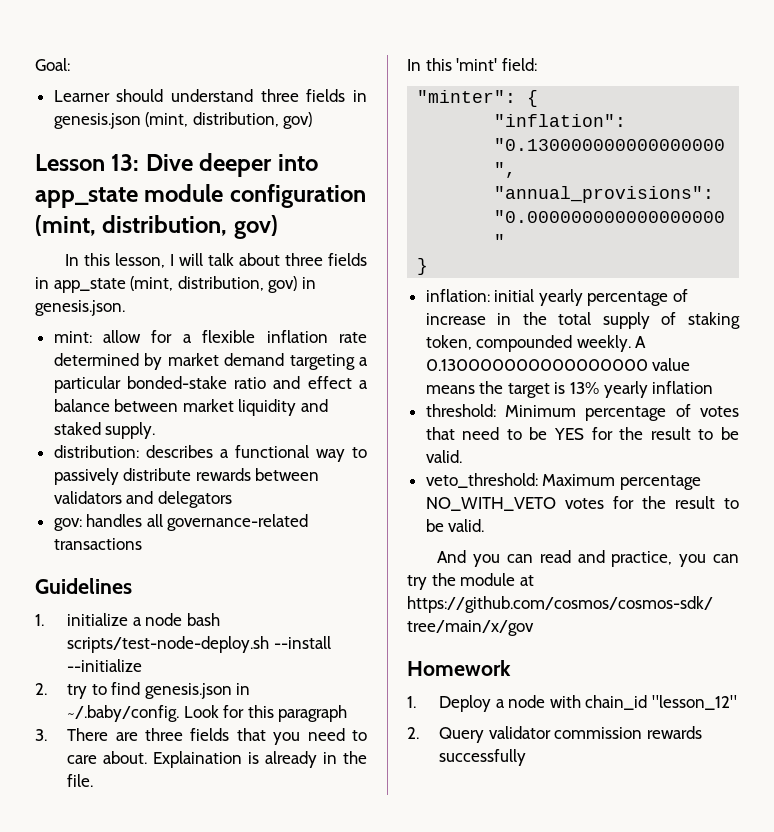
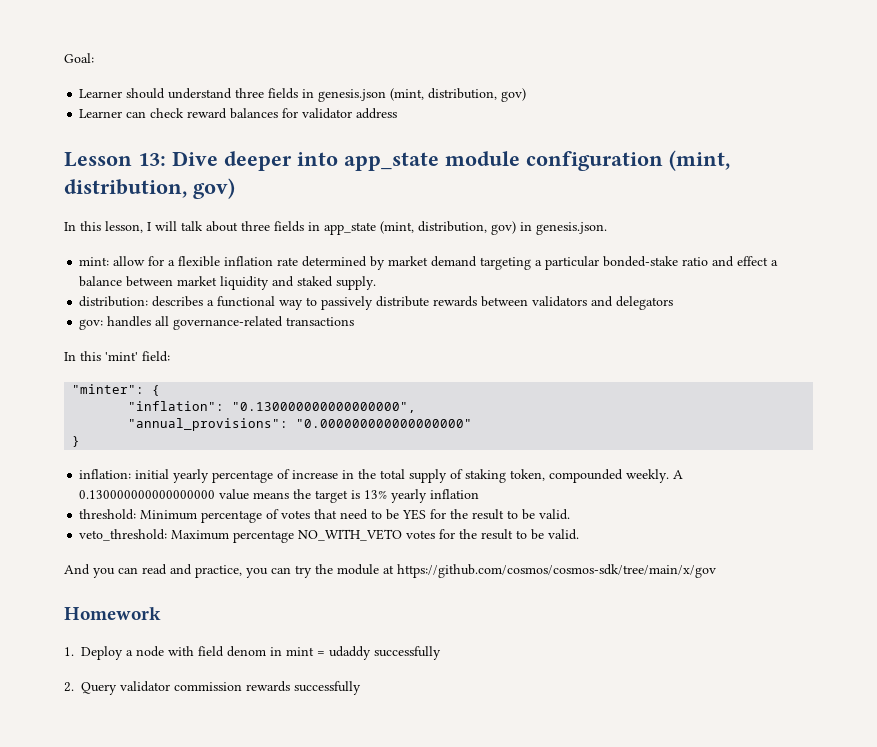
(313, 120) none -> [79,108,398,119] // Learner can check reward balances for validator address
[35,578,132,594] [35,613,220,626] [67,636,331,653] [67,659,143,672] [35,682,251,699] [67,705,348,722] [35,728,367,745] [67,751,367,768] [67,774,94,787] // Guidelines // 1. initialize a node bash scripts/test-node-deploy.sh --install --initialize // 2. try to find genesis.json in ~/.baby/config. Look for this paragraph // 3. There are three fields that you need to care about. Explaination is already in the file. -> (355, 321) none
[585,695,738,710] chain_id "lesson_12" -> [198,646,441,660] field denom in mint = udaddy successfully

